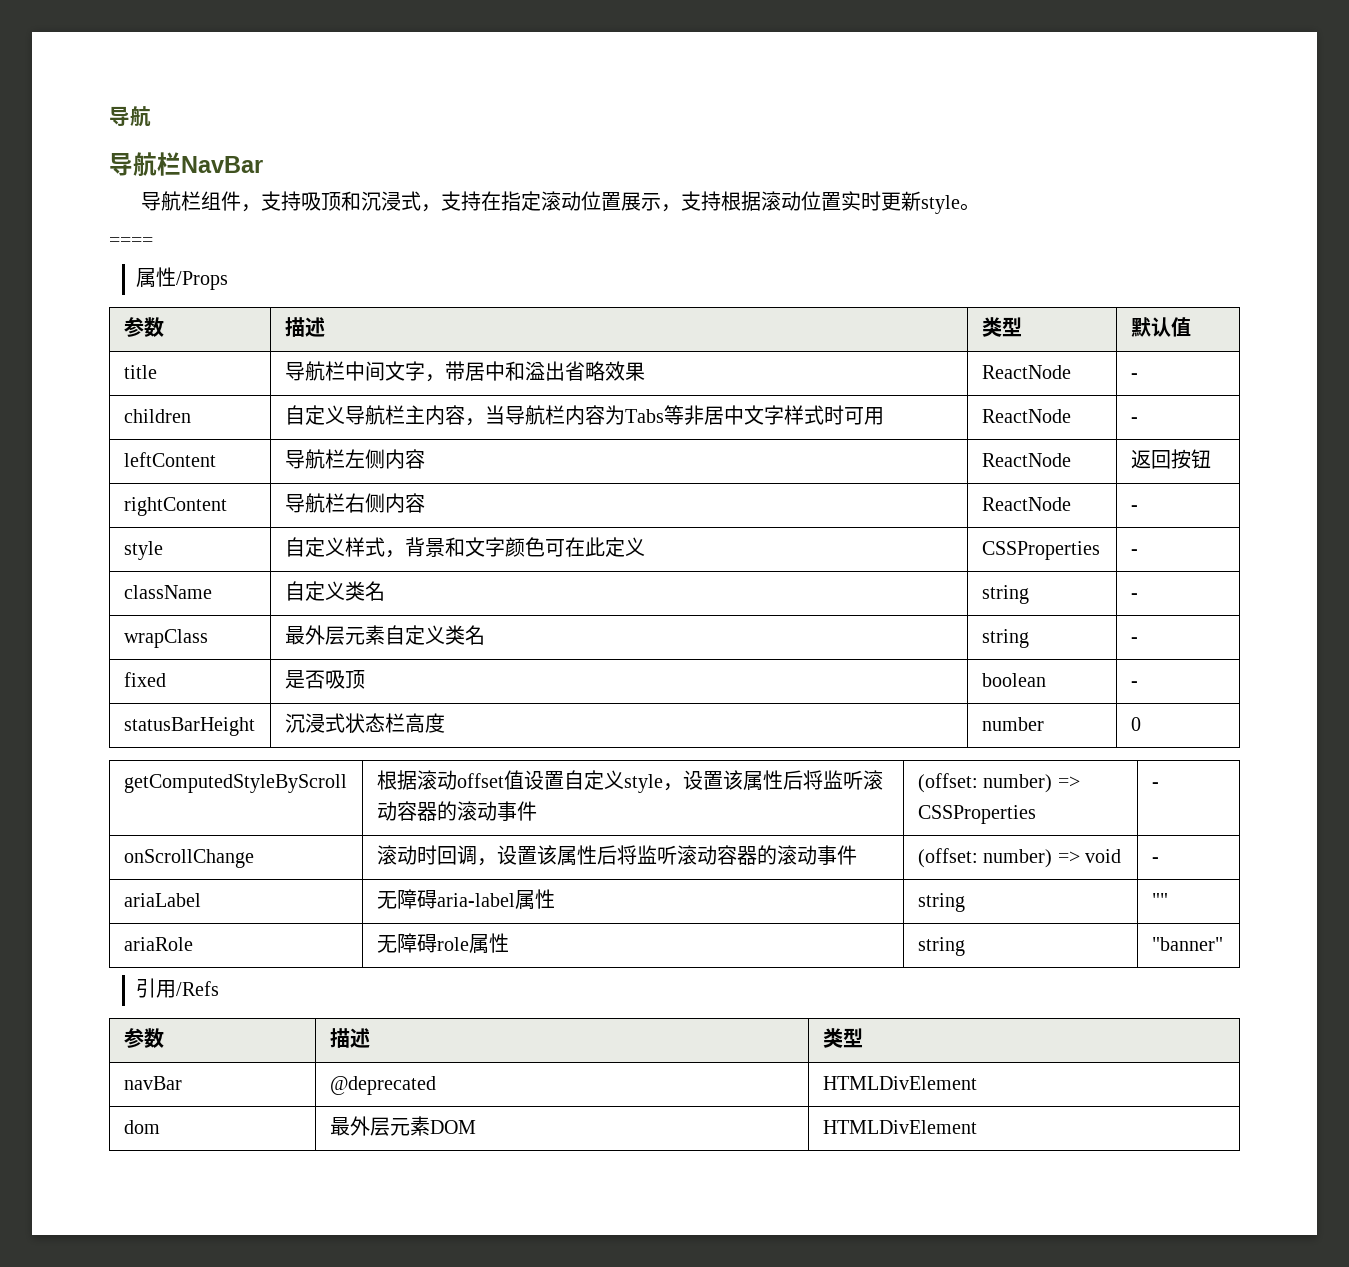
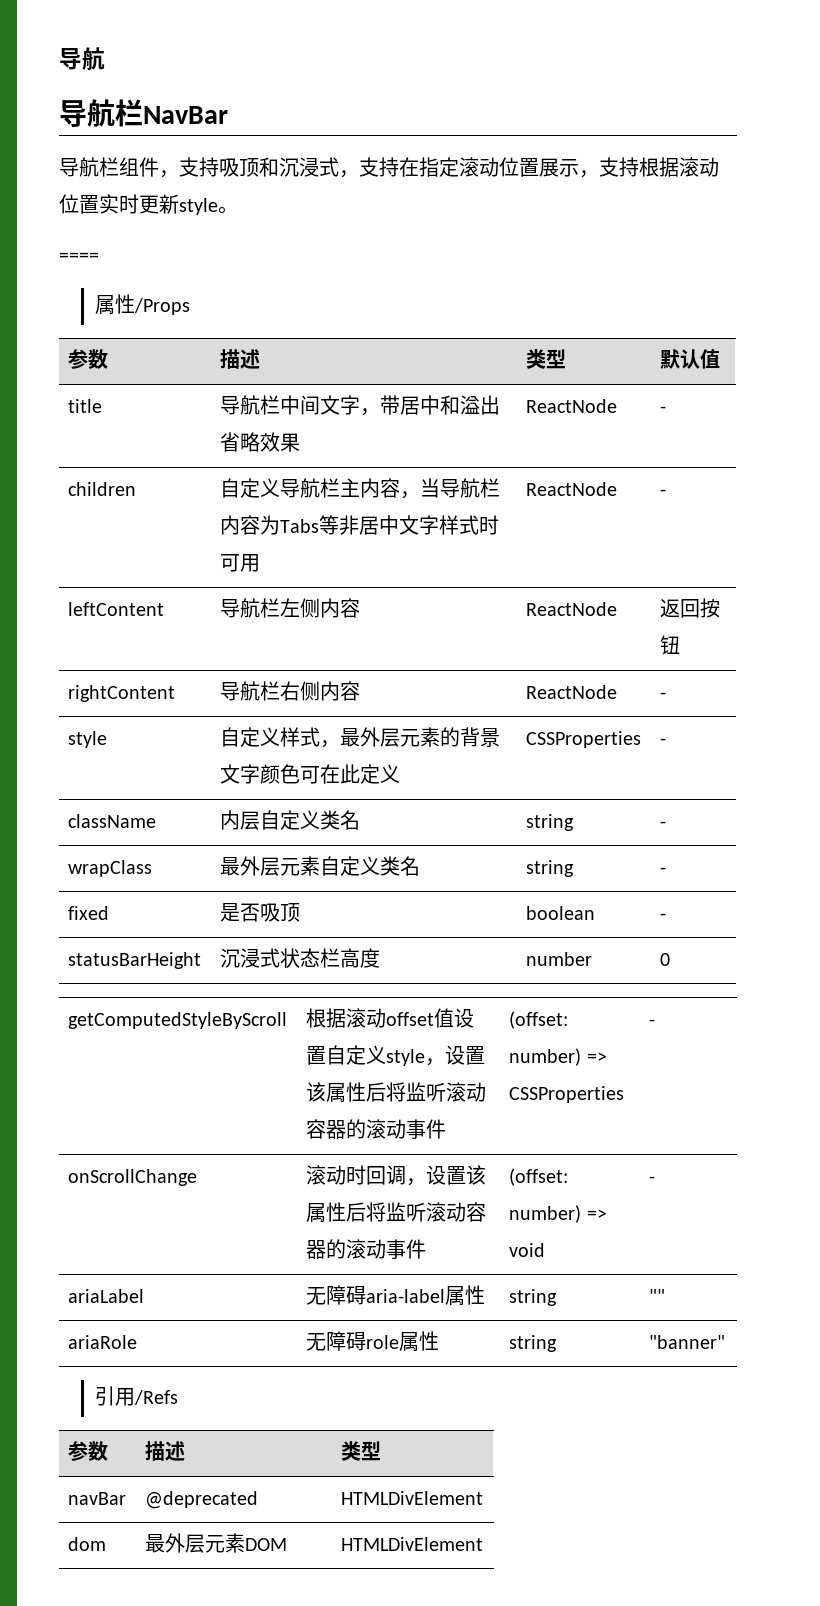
[404,537,465,557] 背景和 -> [340,727,501,747] 最外层元素的背景
(212, 592) none -> [220,810,261,830] 内层

